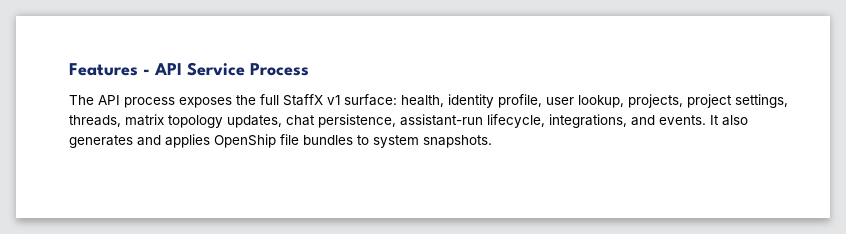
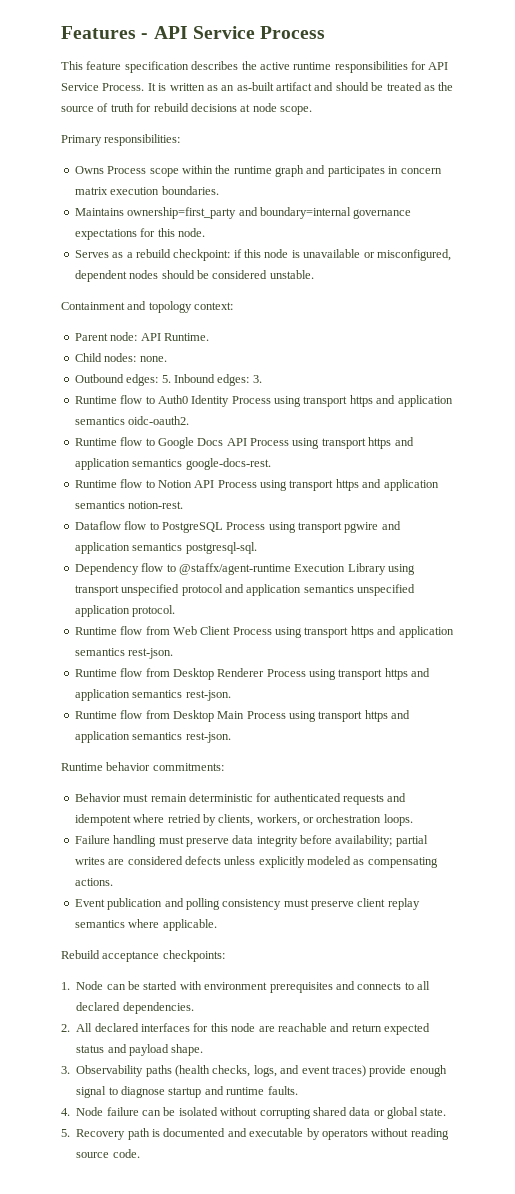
[69,94,788,108] [69,114,748,128] [69,134,492,148] The API process exposes the full StaffX v1 surface: health, identity profile, user lookup, projects, project settings, threads, matrix topology updates, chat persistence, assistant-run lifecycle, integrations, and events. It also generates and applies OpenShip file bundles to system snapshots. -> [61,61,449,73] [61,82,454,91] [61,103,312,115] [61,134,181,146] [74,165,442,177] [74,186,219,195] [74,207,412,219] [74,228,205,240] [74,249,451,261] [74,270,314,282] [61,301,234,313] [74,332,209,341] [74,353,167,362] [74,374,262,386] [74,395,453,407] [74,416,190,425] [74,437,414,449] [74,458,271,470] [74,479,439,491] [74,501,184,509] [74,521,401,533] [74,542,257,554] [74,563,415,575] [74,584,415,596] [74,605,176,617] [74,626,454,638] [74,648,174,659] [74,668,431,680] [74,689,231,701] [74,710,411,722] [74,731,231,743] [61,762,224,771] [74,793,407,805] [74,814,413,826] [74,835,428,847] [74,856,438,868] [74,878,113,886] [74,898,420,910] [74,919,217,931] [61,950,225,962] [61,981,430,993] [76,1002,194,1014] [61,1023,430,1035] [76,1044,204,1056] [61,1065,447,1077] [76,1086,298,1098] [61,1107,447,1119] [61,1128,449,1140] [76,1149,140,1158] This feature specification describes the active runtime responsibilities for API Service Process. It is written as an as-built artifact and should be treated as the source of truth for rebuild decisions at node scope. // Primary responsibilities: // Owns Process scope within the runtime graph and participates in concern matrix execution boundaries. // Maintains ownership=first_party and boundary=internal governance expectations for this node. // Serves as a rebuild checkpoint: if this node is unavailable or misconfigured, dependent nodes should be considered unstable. // Containment and topology context: // Parent node: API Runtime. // Child nodes: none. // Outbound edges: 5. Inbound edges: 3. // Runtime flow to Auth0 Identity Process using transport https and application semantics oidc-oauth2. // Runtime flow to Google Docs API Process using transport https and application semantics google-docs-rest. // Runtime flow to Notion API Process using transport https and application semantics notion-rest. // Dataflow flow to PostgreSQL Process using transport pgwire and application semantics postgresql-sql. // Dependency flow to @staffx/agent-runtime Execution Library using transport unspecified protocol and application semantics unspecified application protocol. // Runtime flow from Web Client Process using transport https and application semantics rest-json. // Runtime flow from Desktop Renderer Process using transport https and application semantics rest-json. // Runtime flow from Desktop Main Process using transport https and application semantics rest-json. // Runtime behavior commitments: // Behavior must remain deterministic for authenticated requests and idempotent where retried by clients, workers, or orchestration loops. // Failure handling must preserve data integrity before availability; partial writes are considered defects unless explicitly modeled as compensating actions. // Event publication and polling consistency must preserve client replay semantics where applicable. // Rebuild acceptance checkpoints: // 1. Node can be started with environment prerequisites and connects to all declared dependencies. // 2. All declared interfaces for this node are reachable and return expected status and payload shape. // 3. Observability paths (health checks, logs, and event traces) provide enough signal to diagnose startup and runtime faults. // 4. Node failure can be isolated without corrupting shared data or global state. // 5. Recovery path is documented and executable by operators without reading source code.

